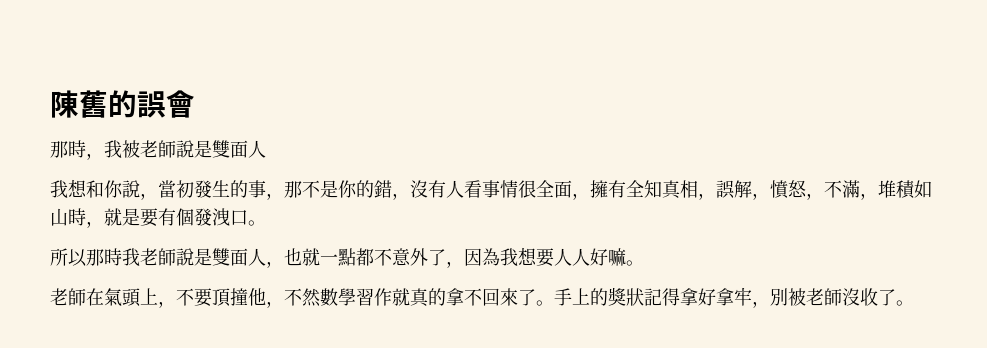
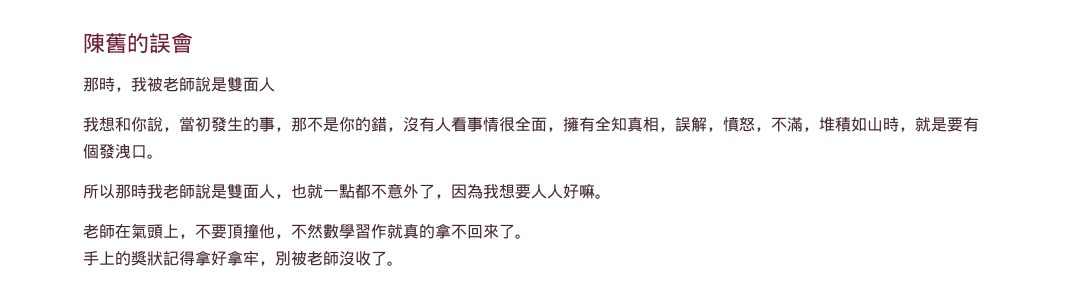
(554, 303) none -> (531, 236) //

